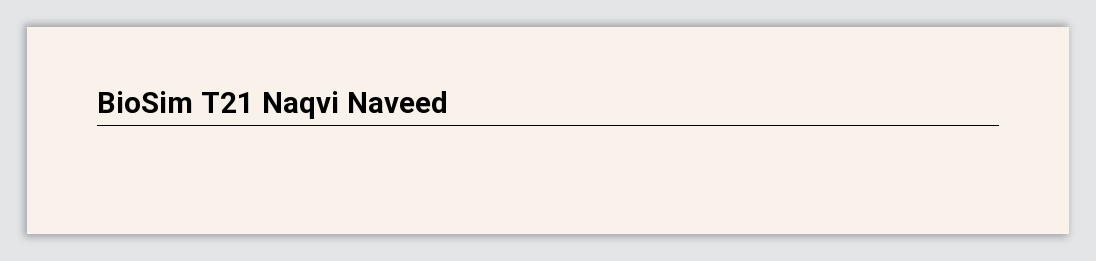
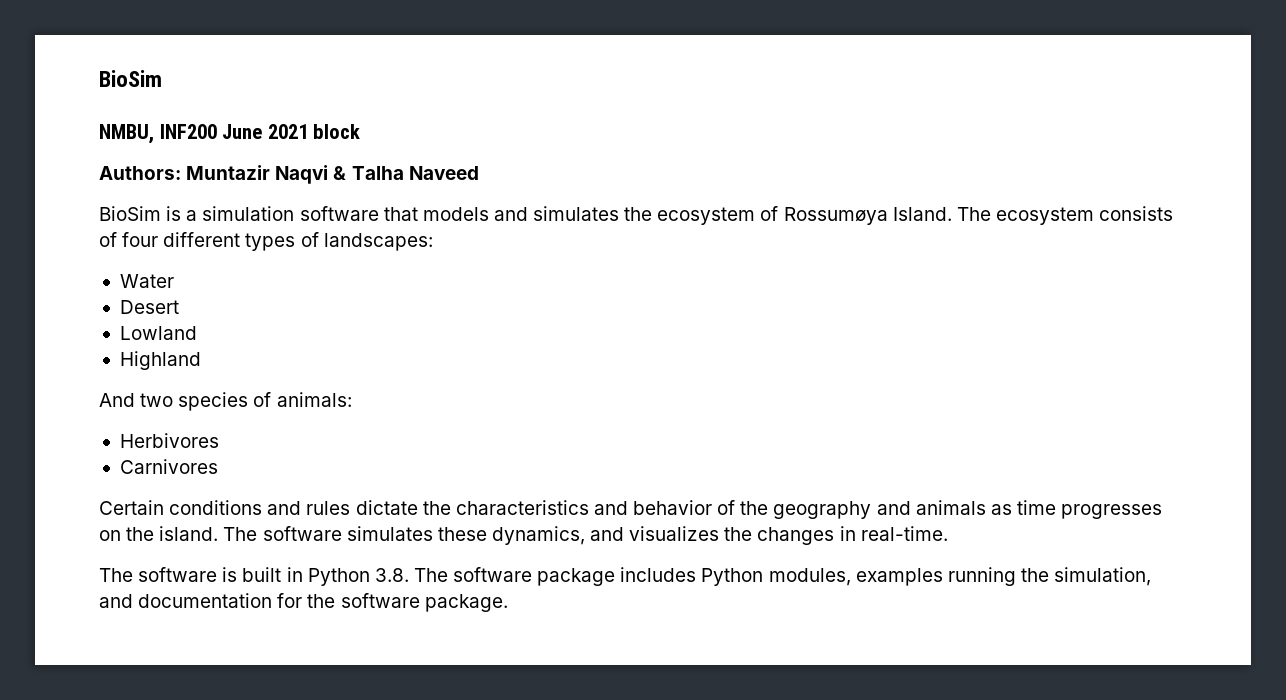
[97,91,448,119] BioSim T21 Naqvi Naveed -> [99,70,162,87] [99,124,361,144] [99,165,479,184] [99,206,1174,225] [99,232,433,251] [119,274,174,288] [119,300,179,314] [119,326,197,340] [119,351,201,370] [99,392,352,411] [119,433,219,448] [119,459,218,474] [99,500,1163,519] [99,526,948,545] [99,567,1152,586] [99,593,508,612] BioSim // NMBU, INF200 June 2021 block // Authors: Muntazir Naqvi & Talha Naveed // BioSim is a simulation software that models and simulates the ecosystem of Rossumøya Island. The ecosystem consists of four different types of landscapes: // Water // Desert // Lowland // Highland // And two species of animals: // Herbivores // Carnivores // Certain conditions and rules dictate the characteristics and behavior of the geography and animals as time progresses on the island. The software simulates these dynamics, and visualizes the changes in real-time. // The software is built in Python 3.8. The software package includes Python modules, examples running the simulation, and documentation for the software package.

